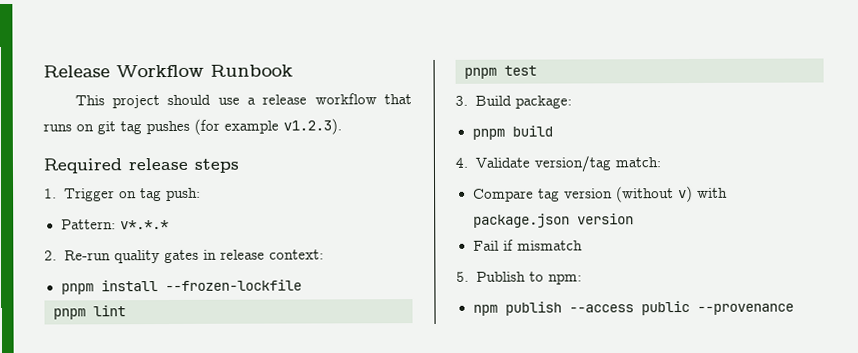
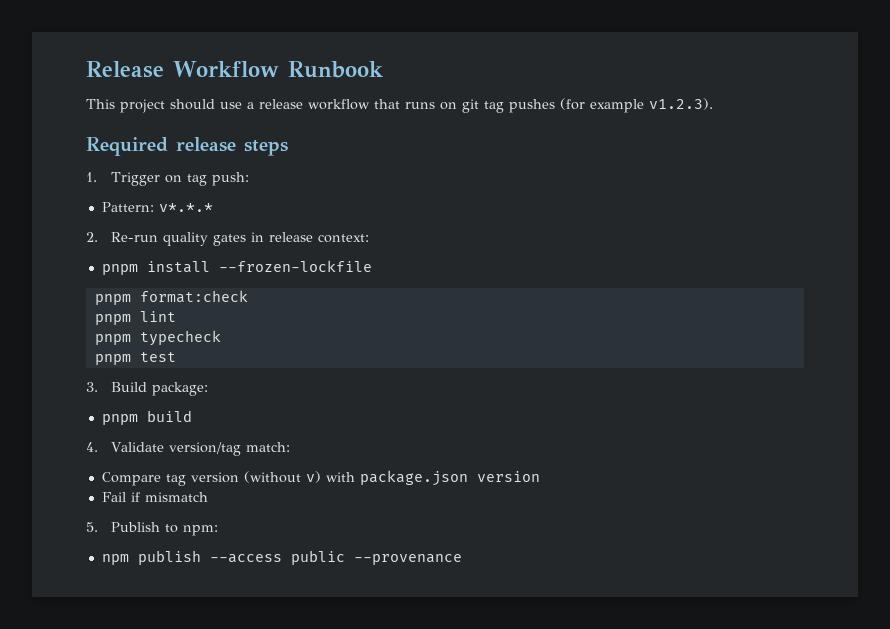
(302, 285) none -> [94,290,248,305] // pnpm format:check
(126, 311) none -> [94,330,221,346] // pnpm typecheck

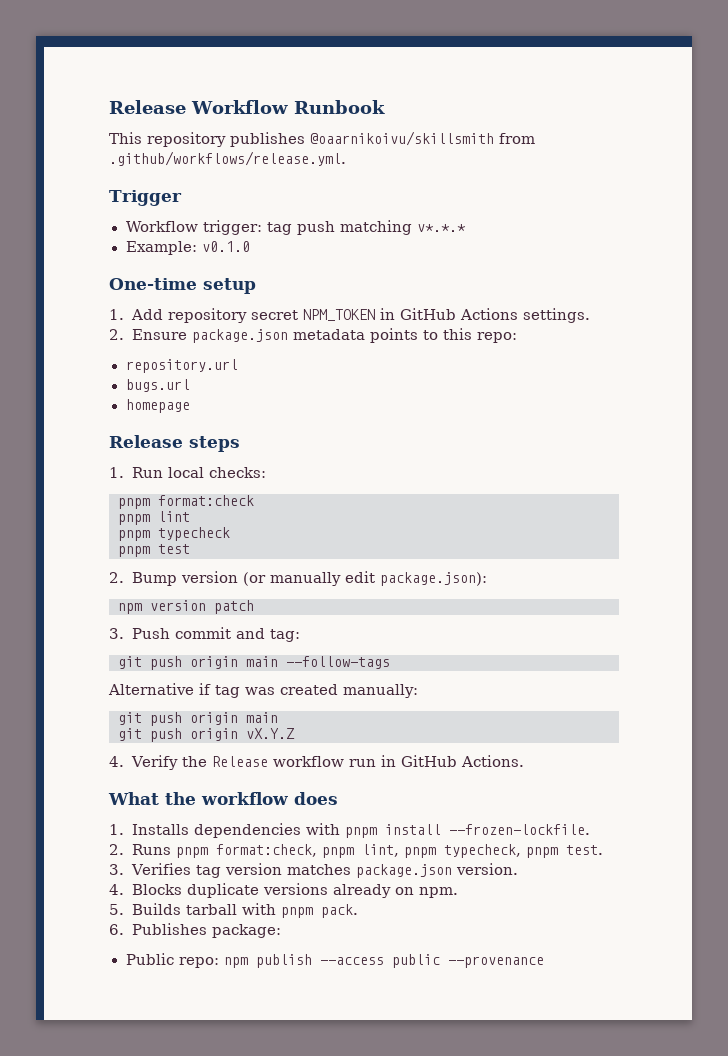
[120,98,713,113] [86,137,288,156] [86,172,249,186] [101,202,213,212] [86,232,369,246] [101,260,372,275] project should use a release workflow that runs on git tag pushes (for example v1.2.3). // Required release steps // 1. Trigger on tag push: // Pattern: v*.*.* // 2. Re-run quality gates in release context: // pnpm install --frozen-lockfile -> [147,131,535,147] [109,151,346,166] [109,190,182,206] [125,220,467,235] [125,241,250,255] [109,278,256,294] [109,308,590,323] [109,328,517,343] [125,359,238,373] [125,379,190,392] [125,399,190,413] [109,435,240,452] [109,467,266,478] repository publishes @oaarnikoivu/skillsmith from .github/workflows/release.yml. // Trigger // Workflow trigger: tag push matching v*.*.* // Example: v0.1.0 // One-time setup // 1. Add repository secret NPM_TOKEN in GitHub Actions settings. // 2. Ensure package.json metadata points to this repo: // repository.url // bugs.url // homepage // Release steps // 1. Run local checks:
[86,382,208,396] [101,410,192,425] [86,442,290,456] [101,470,540,486] [101,492,208,502] [86,522,218,536] 3. Build package: // pnpm build // 4. Validate version/tag match: // Compare tag version (without v) with package.json version // Fail if mismatch // 5. Publish to npm: // -> [109,571,487,586] [118,600,254,614] [109,627,300,642] [118,656,390,670] [108,683,418,698] [118,712,278,726] [118,728,295,742] [109,755,525,770] [108,792,338,805] [109,823,590,838] [109,844,603,858] [109,863,519,878] [109,883,458,898] [109,903,358,918] [109,923,281,938] [125,953,219,968] 2. Bump version (or manually edit package.json): // npm version patch // 3. Push commit and tag: // git push origin main --follow-tags // Alternative if tag was created manually: // git push origin main // git push origin vX.Y.Z // 4. Verify the Release workflow run in GitHub Actions. // What the workflow does // 1. Installs dependencies with pnpm install --frozen-lockfile. // 2. Runs pnpm format:check, pnpm lint, pnpm typecheck, pnpm test. // 3. Verifies tag version matches package.json version. // 4. Blocks duplicate versions already on npm. // 5. Builds tarball with pnpm pack. // 6. Publishes package: // Public repo:

